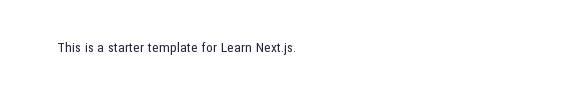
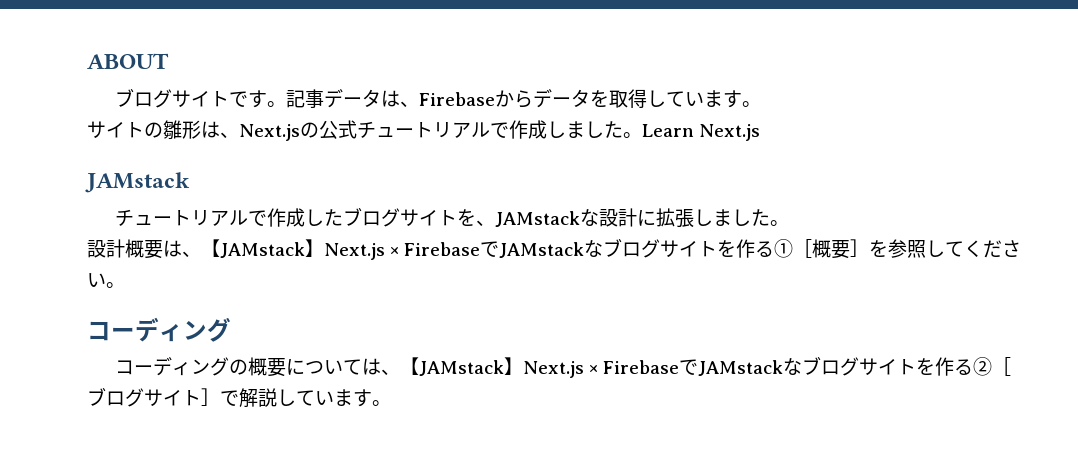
[57,42,296,55] This is a starter template for Learn Next.js. -> [87,53,169,69] [114,88,761,108] [87,120,761,141] [85,172,190,193] [114,207,789,228] [87,238,1022,260] [87,273,125,288] [87,317,231,342] [114,356,1011,378] [87,387,391,408] ABOUT // ブログサイトです。記事データは、Firebaseからデータを取得しています。 // サイトの雛形は、Next.jsの公式チュートリアルで作成しました。Learn Next.js // JAMstack // チュートリアルで作成したブログサイトを、JAMstackな設計に拡張しました。 // 設計概要は、【JAMstack】Next.js × FirebaseでJAMstackなブログサイトを作る①［概要］を参照してください。 // コーディング // コーディングの概要については、【JAMstack】Next.js × FirebaseでJAMstackなブログサイトを作る②［ブログサイト］で解説しています。

